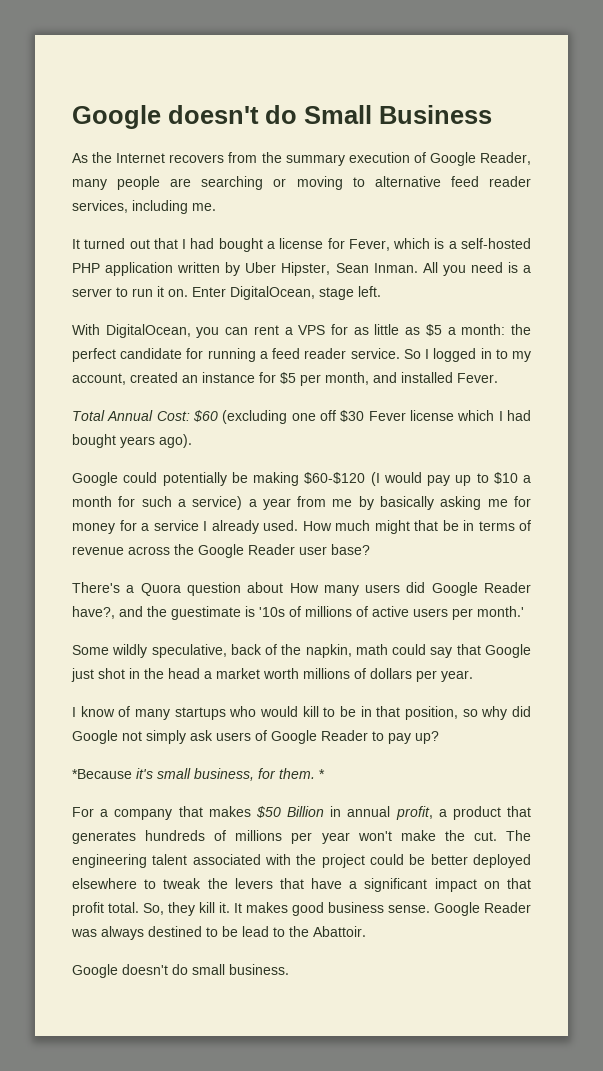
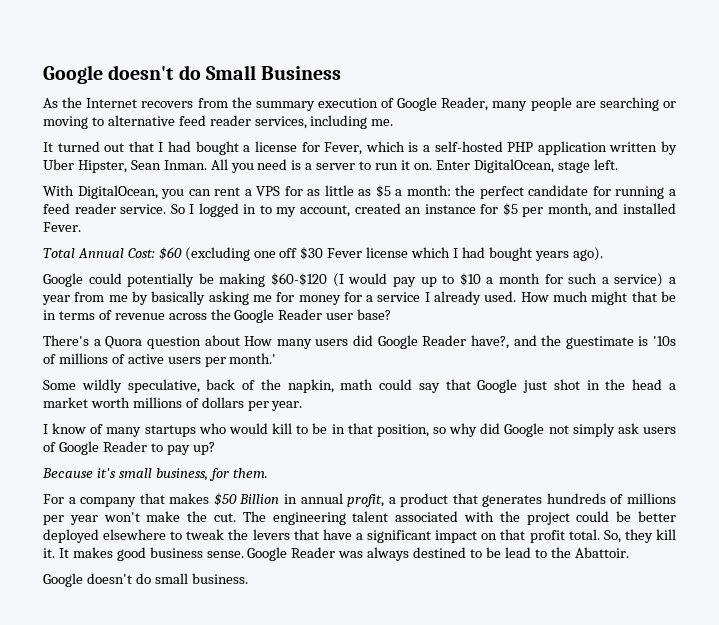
[72,769,132,779] *Because -> [42,468,93,478] Because
[319,769,325,779] * -> (268, 473) none

